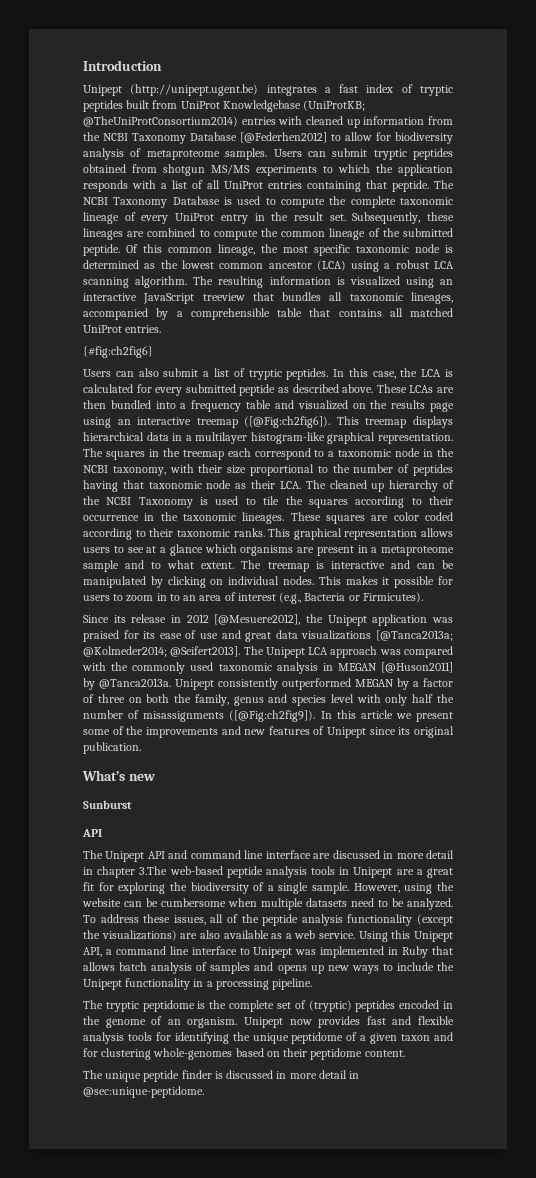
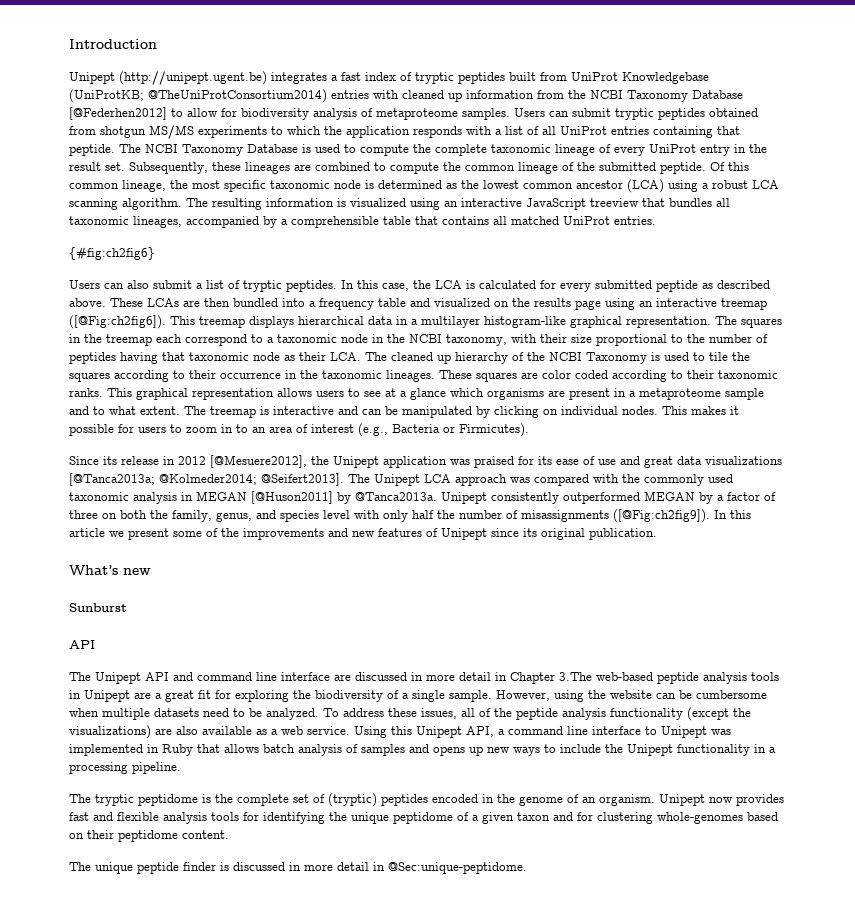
[233,696,264,706] genus -> [216,512,252,522] genus,
[97,866,136,878] chapter -> [510,672,555,684] Chapter
[83,1086,204,1098] @sec:unique-peptidome. -> [388,862,527,874] @Sec:unique-peptidome.

